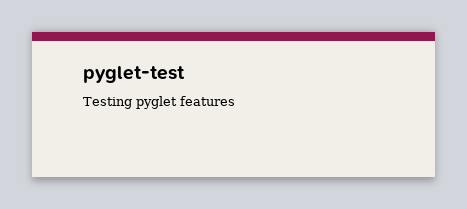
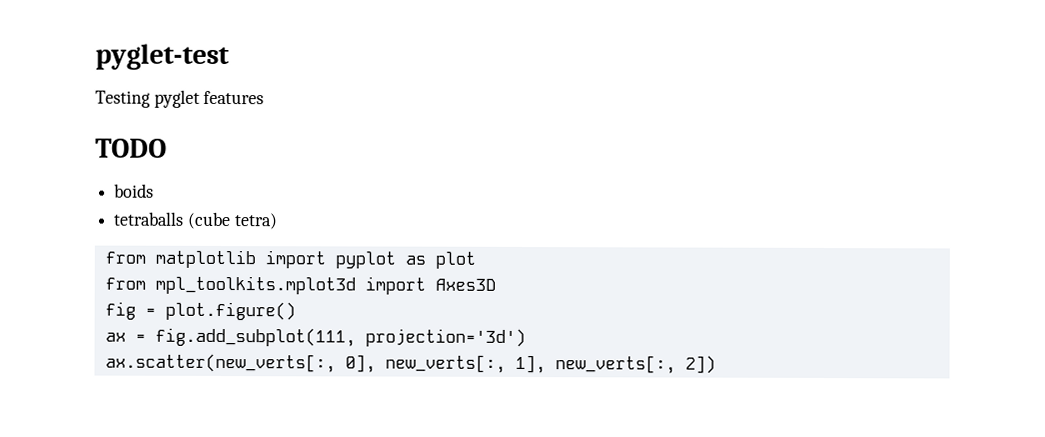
(235, 101) none -> [95,138,167,158] [114,183,155,198] [113,211,278,230] [104,249,476,269] [104,275,496,295] [104,301,296,321] [104,327,526,348] [104,353,716,374] // TODO // boids // tetraballs (cube tetra) // from matplotlib import pyplot as plot // from mpl_toolkits.mplot3d import Axes3D // fig = plot.figure() // ax = fig.add_subplot(111, projection='3d') // ax.scatter(new_verts[:, 0], new_verts[:, 1], new_verts[:, 2])

